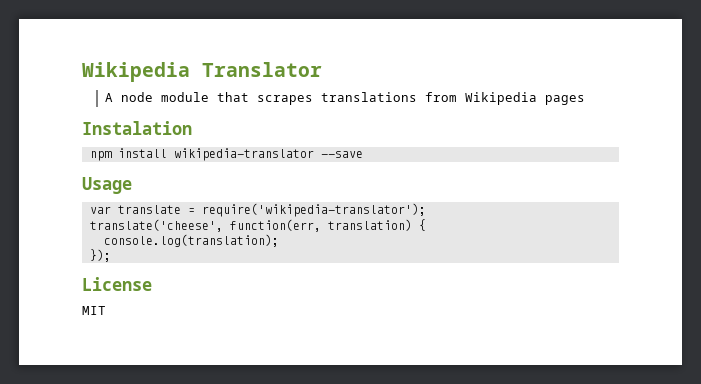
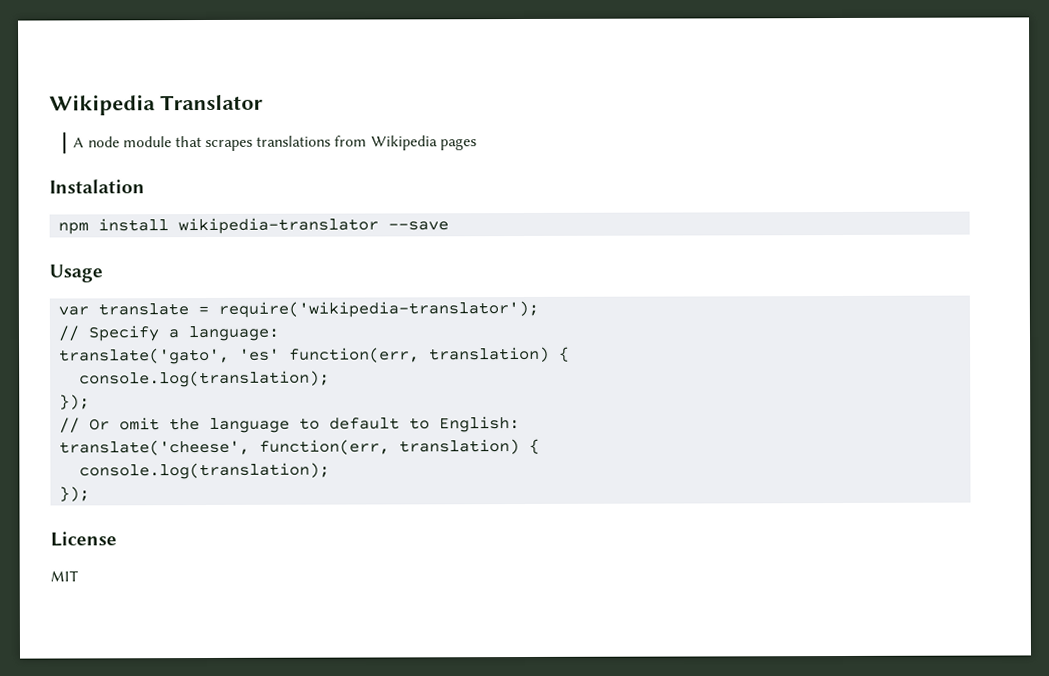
(426, 210) none -> [58,325,281,342] [59,346,571,365] [79,370,331,388] [59,394,91,410] [59,416,521,433] // // Specify a language: // translate('gato', 'es' function(err, translation) { // console.log(translation); // }); // // Or omit the language to default to English:

